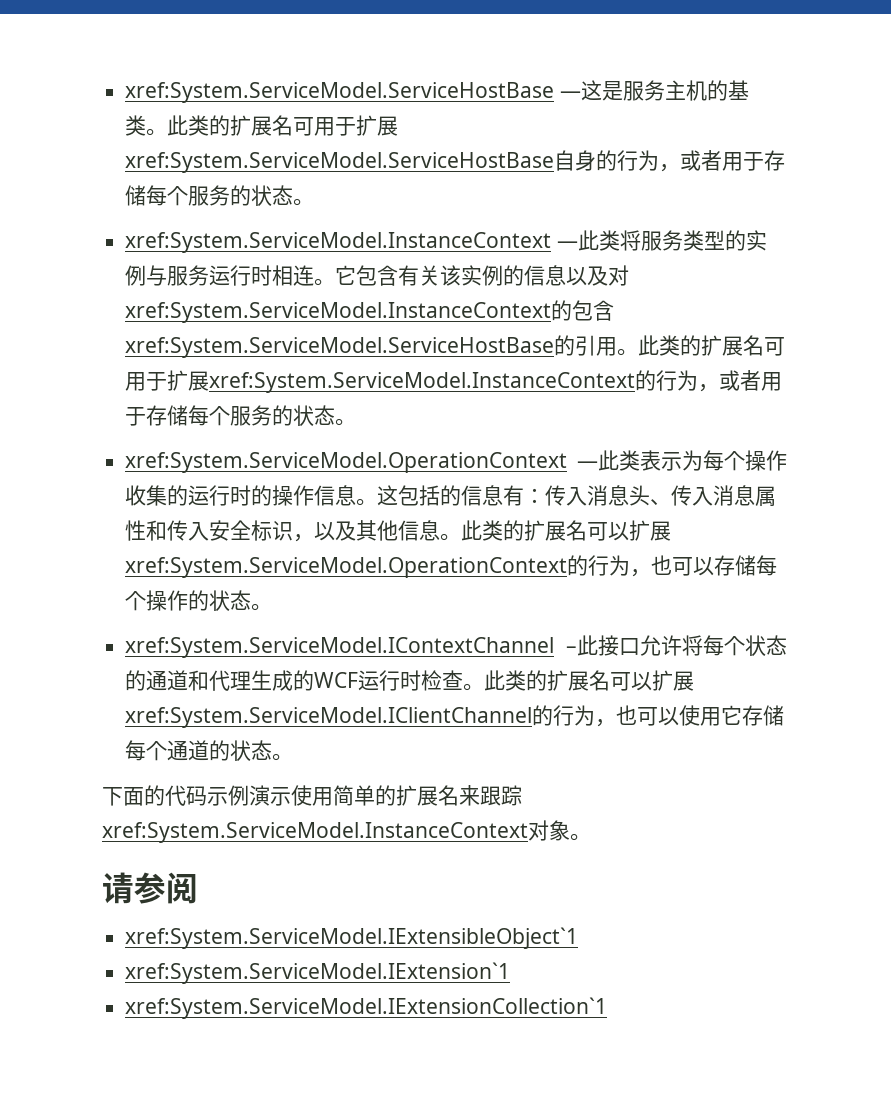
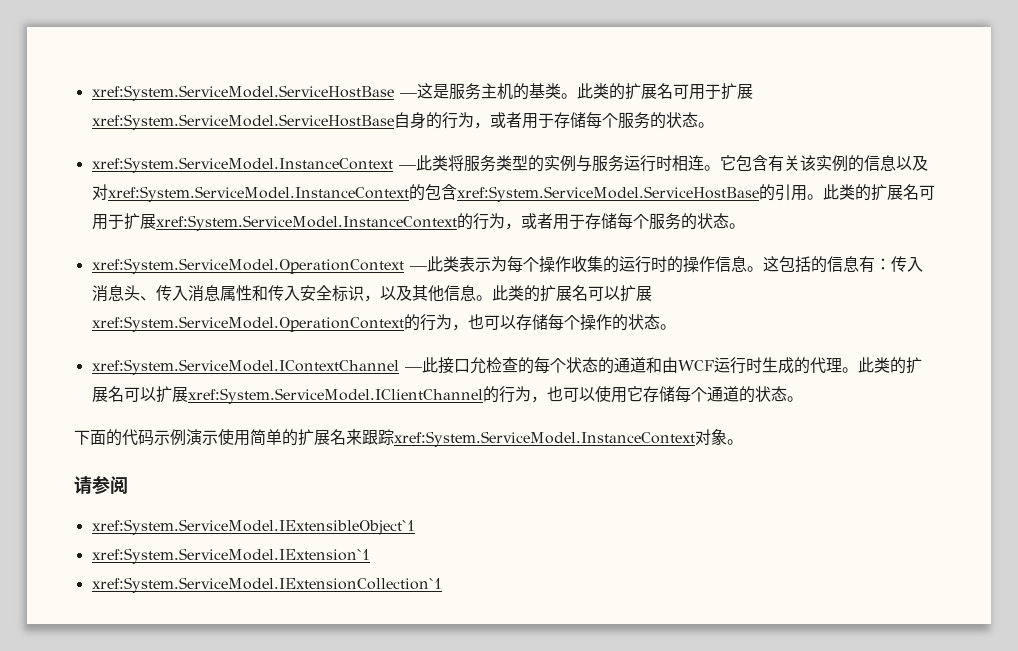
[566,646,577,653] – -> [404,367,422,371] —
[661,635,703,656] 许将 -> [485,357,534,374] 检查的
[209,670,464,691] 代理生成的WCF运行时检查 -> [661,357,842,374] 由WCF运行时生成的代理

